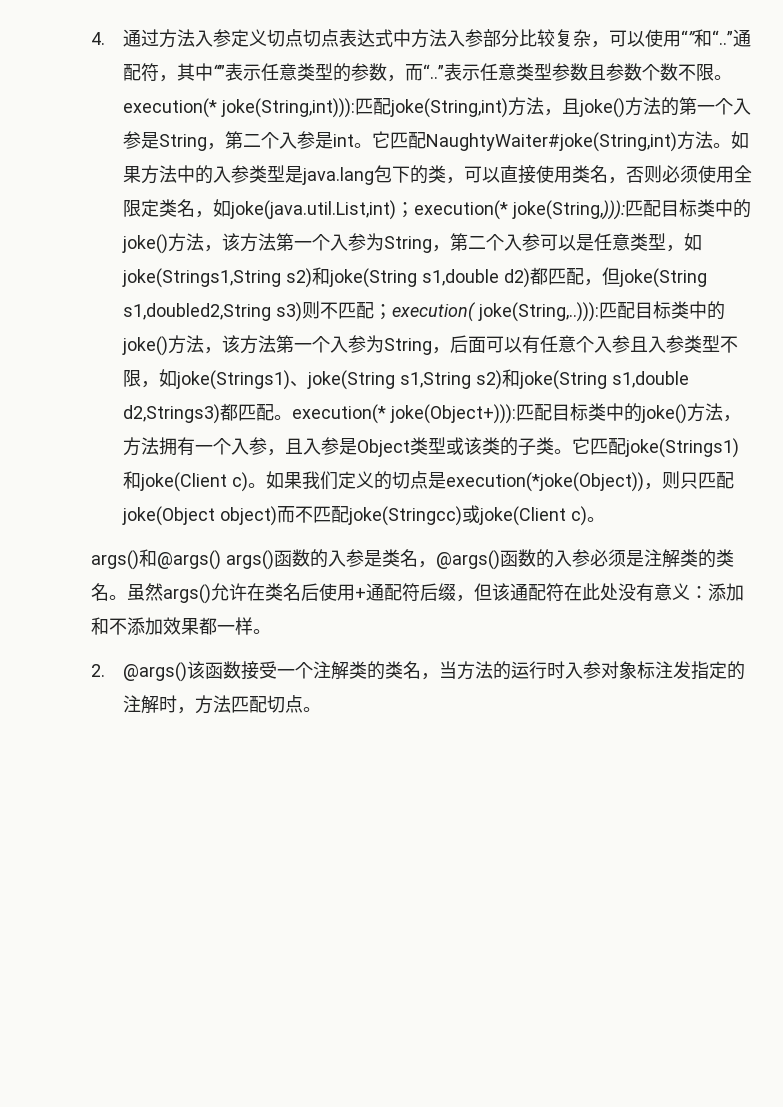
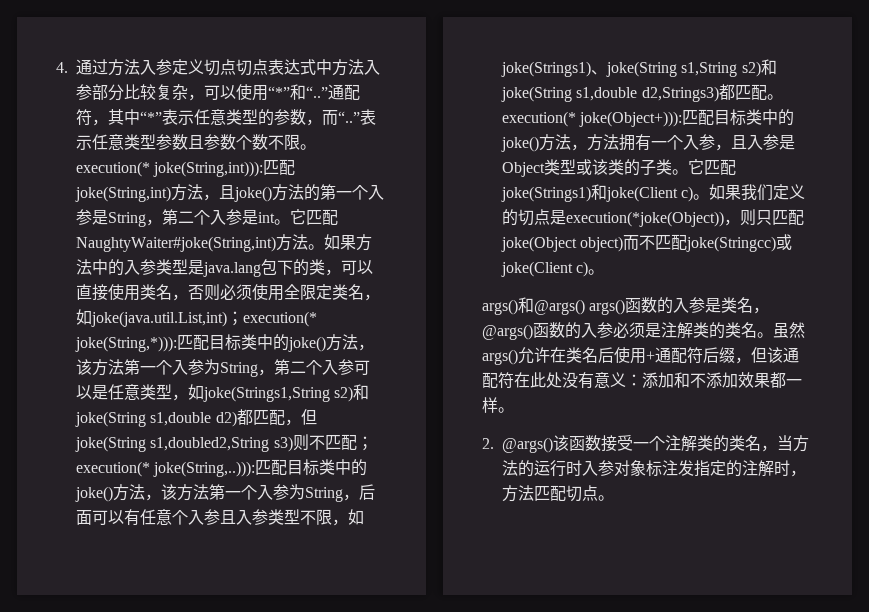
[681,30,696,45] “” -> [268,86,290,98] “*”
[213,64,226,79] “” -> [140,111,162,123] “*”
[512,200,626,220] joke(String,))): -> [75,336,177,352] joke(String,*))):
[392,302,476,322] execution( -> [76,461,150,477] execution(*

